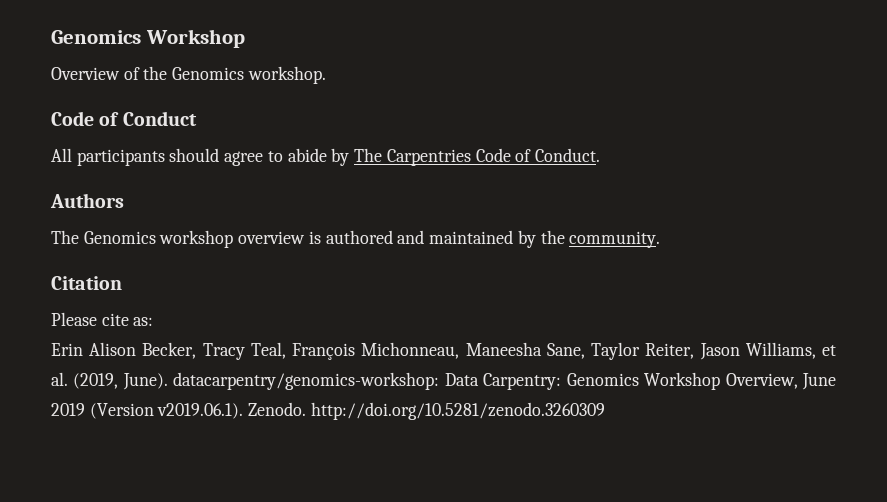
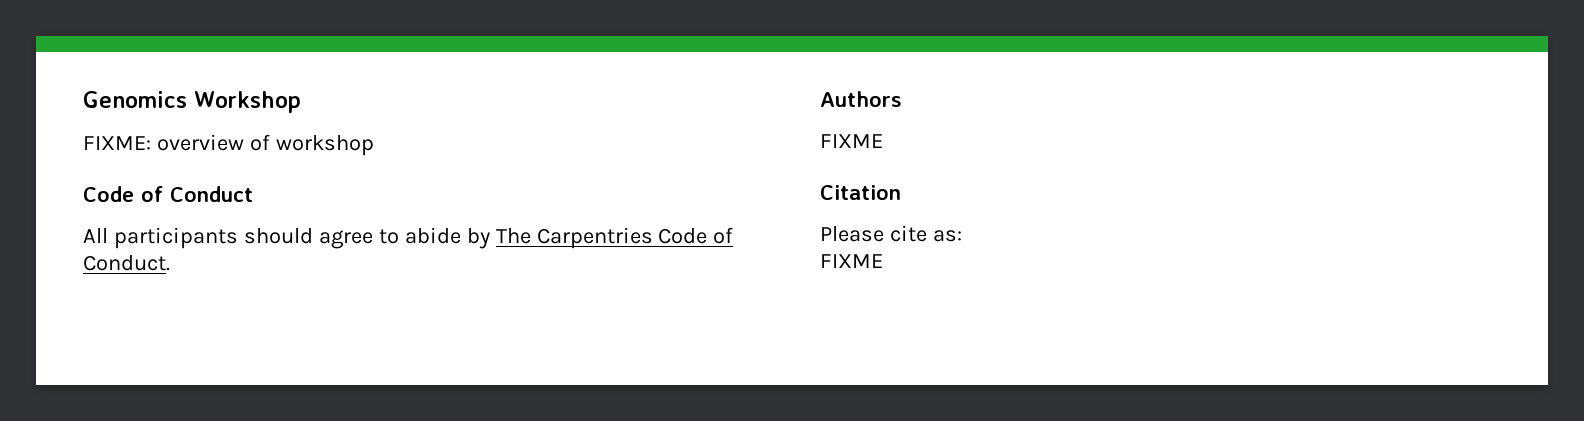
[51,66,326,84] Overview of the Genomics workshop. -> [83,134,374,156] FIXME: overview of workshop
[51,230,661,248] [51,276,122,290] [51,312,154,326] [51,342,837,360] [51,372,836,390] [51,402,605,420] The Genomics workshop overview is authored and maintained by the community. // Citation // Please cite as: // Erin Alison Becker, Tracy Teal, François Michonneau, Maneesha Sane, Taylor Reiter, Jason Williams, et al. (2019, June). datacarpentry/genomics-workshop: Data Carpentry: Genomics Workshop Overview, June 2019 (Version v2019.06.1). Zenodo. http://doi.org/10.5281/zenodo.3260309 -> [820,134,883,148] [820,185,901,200] [820,225,962,242] [820,254,883,268] FIXME // Citation // Please cite as: // FIXME

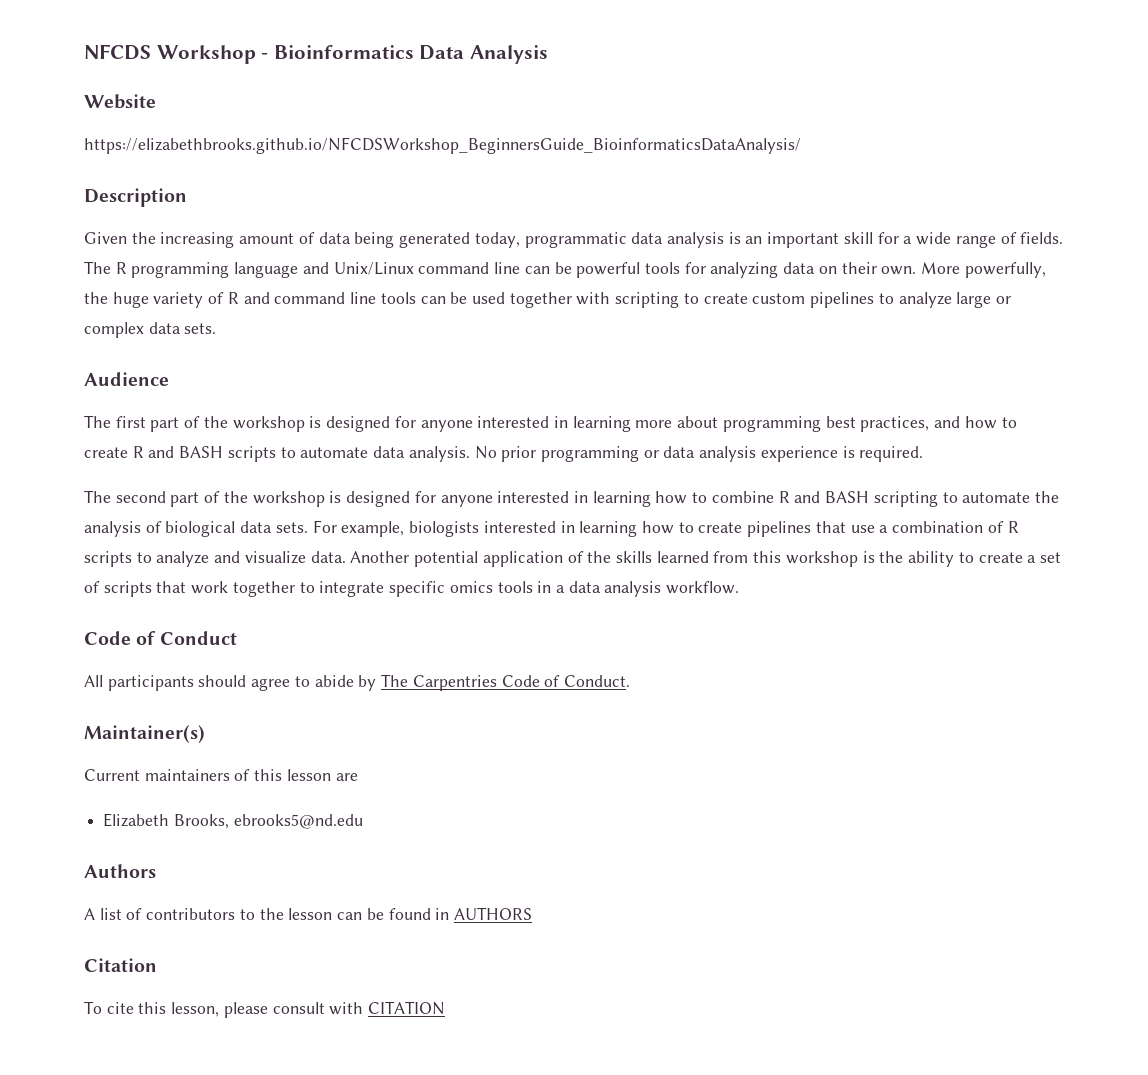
[83,91,187,108] Genomics -> [84,44,151,60] NFCDS
[83,134,374,156] // FIXME: overview of workshop -> [261,45,548,64] [84,94,156,109] [84,137,801,154] [84,188,187,207] [84,232,1064,248] [84,261,1046,278] [84,292,1011,308] [84,322,217,338] [84,372,169,386] [84,415,1017,432] [84,446,924,462] [84,490,1059,507] [84,520,1019,537] [84,551,1061,567] [84,581,740,597] - Bioinformatics Data Analysis // Website // https://elizabethbrooks.github.io/NFCDSWorkshop_BeginnersGuide_BioinformaticsDataAnalysis/ // Description // Given the increasing amount of data being generated today, programmatic data analysis is an important skill for a wide range of fields. The R programming language and Unix/Linux command line can be powerful tools for analyzing data on their own. More powerfully, the huge variety of R and command line tools can be used together with scripting to create custom pipelines to analyze large or complex data sets. // Audience // The first part of the workshop is designed for anyone interested in learning more about programming best practices, and how to create R and BASH scripts to automate data analysis. No prior programming or data analysis experience is required. // The second part of the workshop is designed for anyone interested in learning how to combine R and BASH scripting to automate the analysis of biological data sets. For example, biologists interested in learning how to create pipelines that use a combination of R scripts to analyze and visualize data. Another potential application of the skills learned from this workshop is the ability to create a set of scripts that work together to integrate specific omics tools in a data analysis workflow.
[820,91,902,107] [820,134,883,148] [820,185,901,200] [820,225,962,242] [820,254,883,268] Authors // FIXME // Citation // Please cite as: // FIXME -> [84,725,205,743] [84,769,358,781] [103,813,363,829] [84,864,156,878] [84,907,532,920] [84,958,157,972] [84,1001,446,1018] Maintainer(s) // Current maintainers of this lesson are // Elizabeth Brooks, ebrooks5@nd.edu // Authors // A list of contributors to the lesson can be found in AUTHORS // Citation // To cite this lesson, please consult with CITATION

